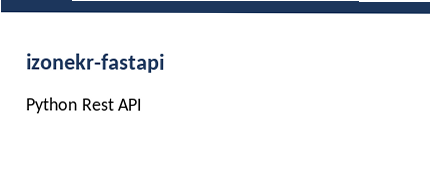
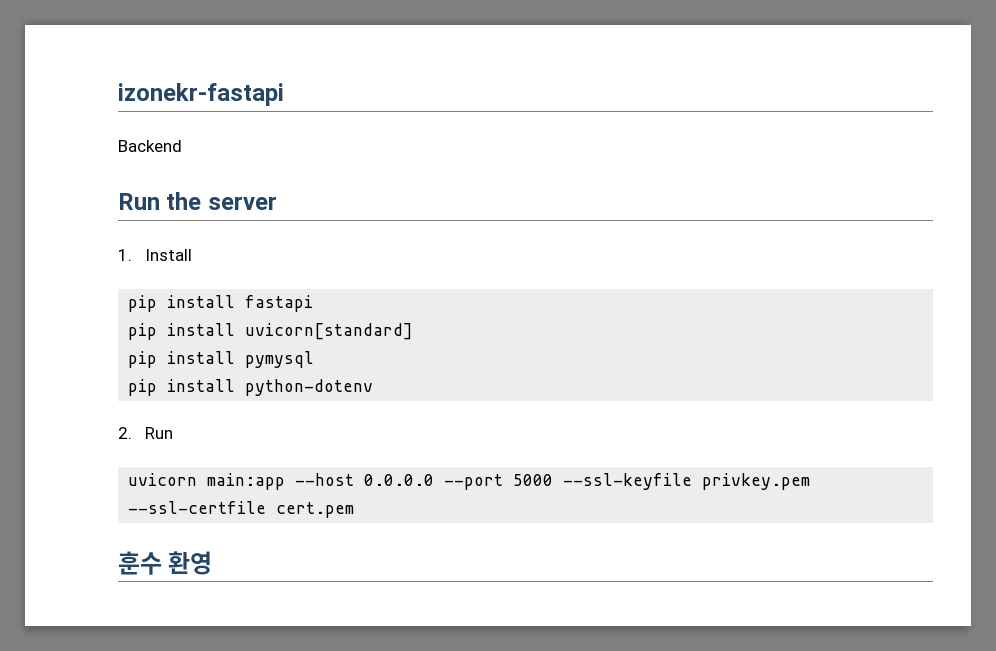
[25,97,143,114] Python Rest API -> [118,140,182,152] [118,192,277,210] [118,249,193,261] [128,295,314,312] [128,323,414,340] [128,351,315,368] [128,379,374,396] [118,427,174,439] [128,473,811,490] [128,501,355,518] [118,551,213,575] Backend // Run the server // 1. Install // pip install fastapi // pip install uvicorn[standard] // pip install pymysql // pip install python-dotenv // 2. Run // uvicorn main:app --host 0.0.0.0 --port 5000 --ssl-keyfile privkey.pem --ssl-certfile cert.pem // 훈수 환영

